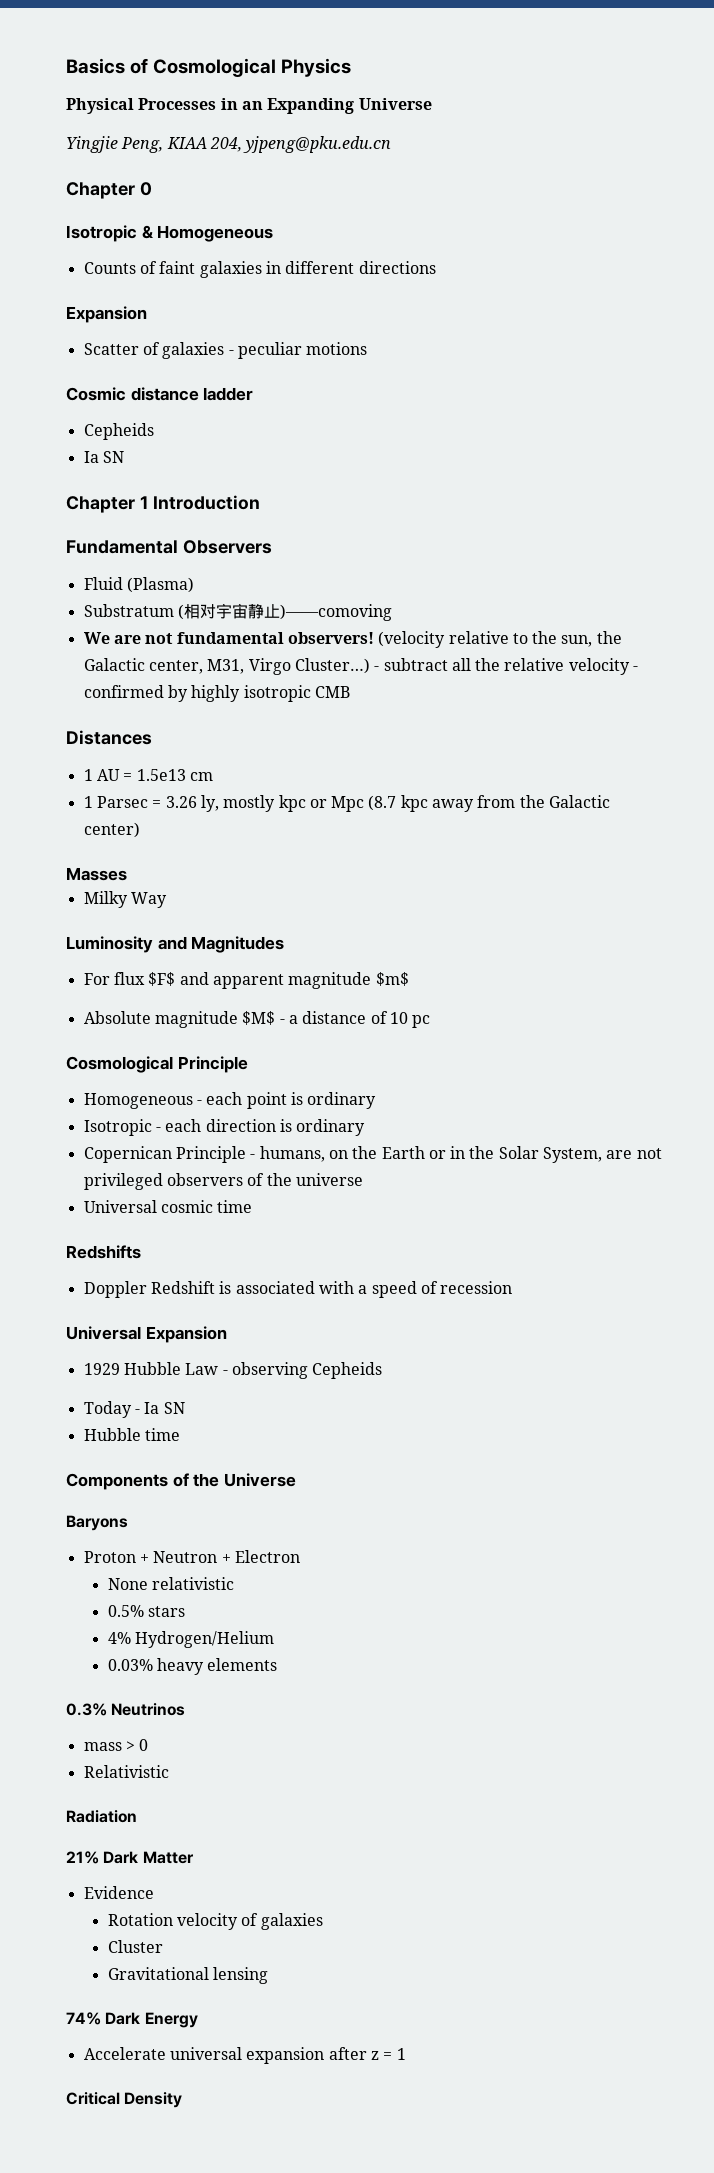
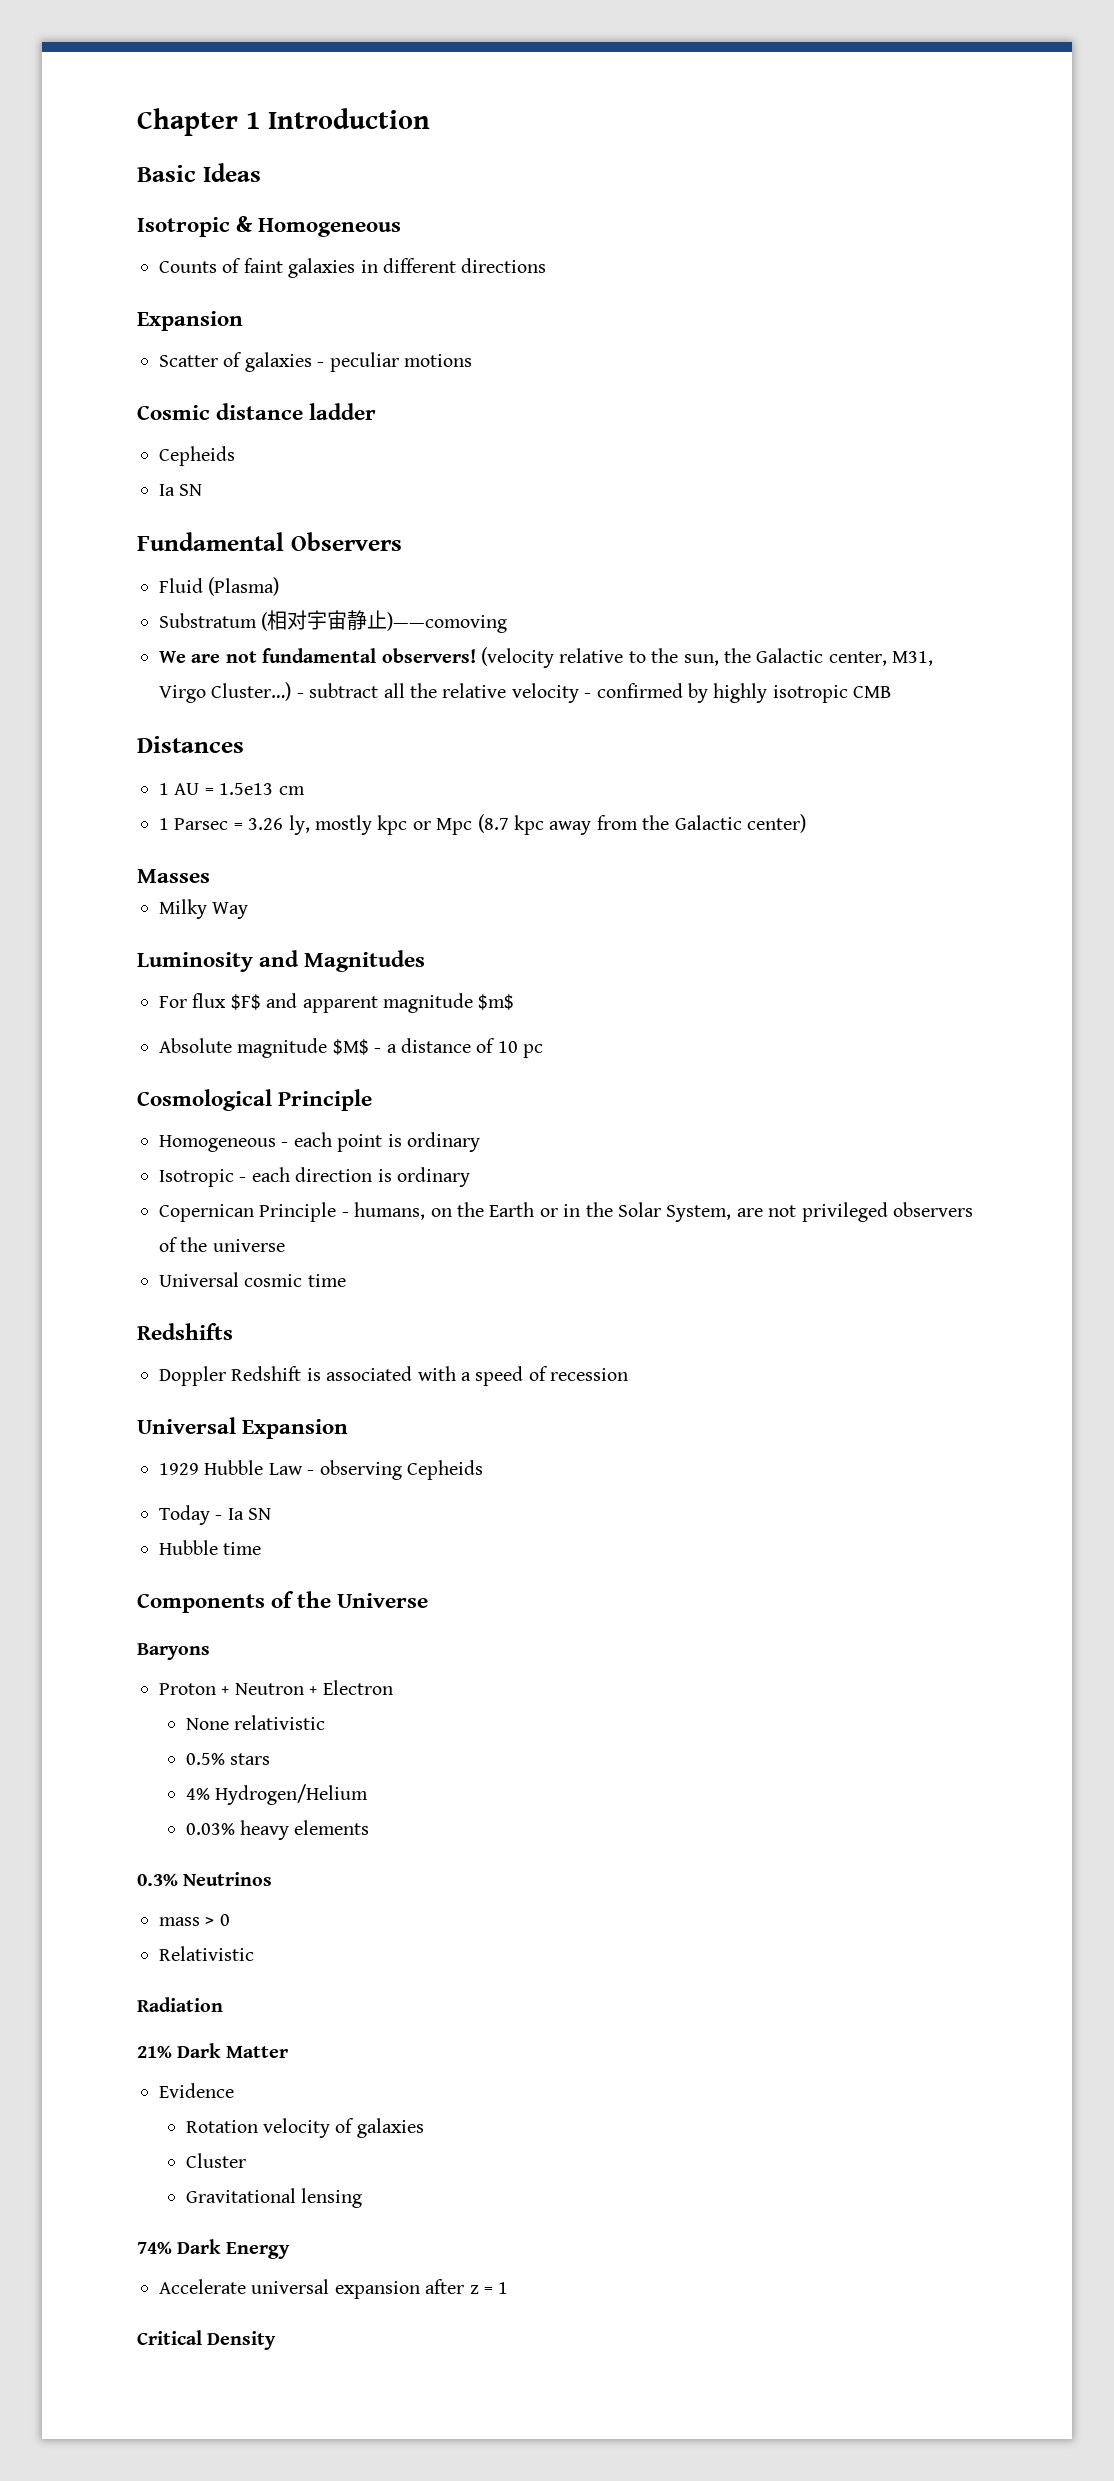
[66,58,352,77] [66,98,432,114] [66,136,392,153] [66,182,152,199] Basics of Cosmological Physics // Physical Processes in an Expanding Universe // Yingjie Peng, KIAA 204, yjpeng@pku.edu.cn // Chapter 0 -> [137,108,431,136] [137,163,261,182] Chapter 1 Introduction // Basic Ideas
[66,495,260,513] // Chapter 1 Introduction -> (203, 490) none

